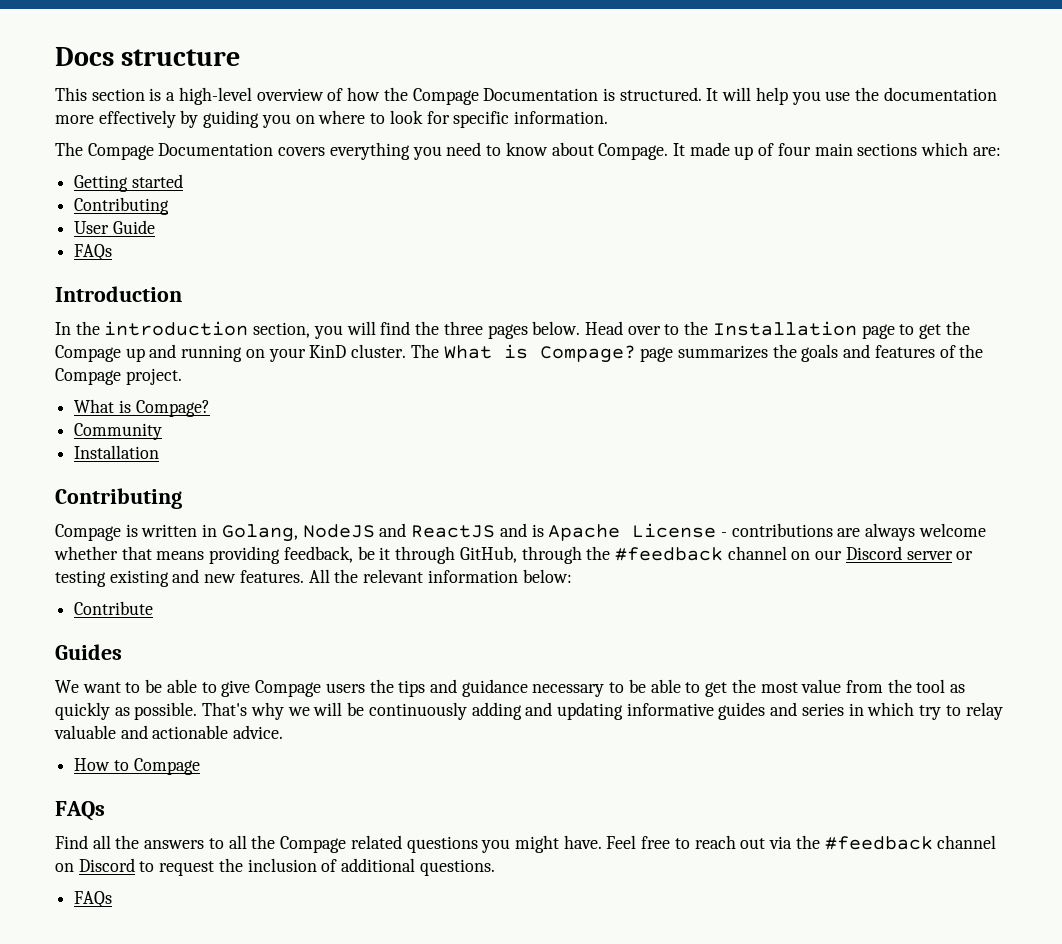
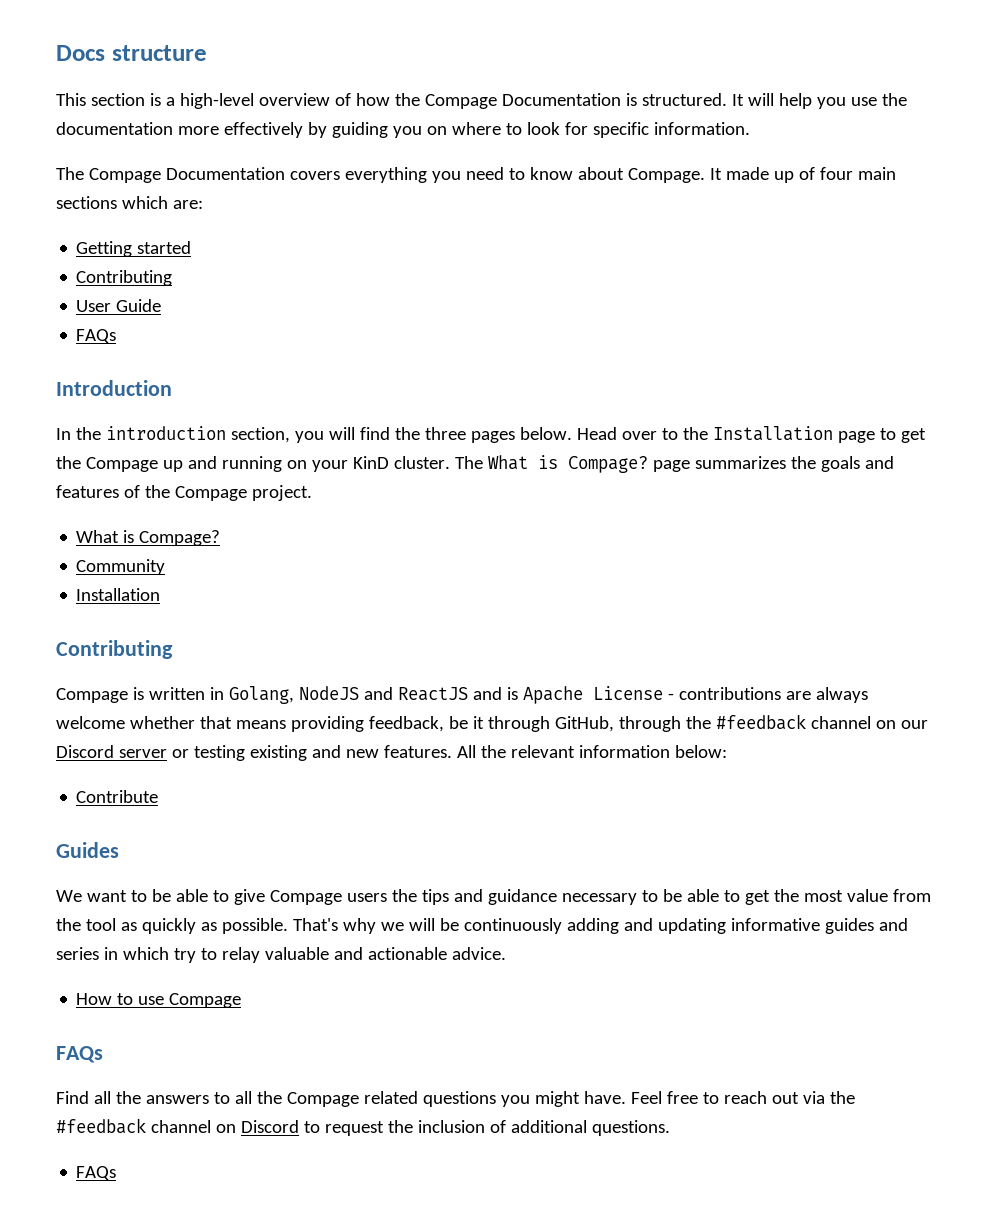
(129, 765) none -> [138,996,165,1005] use

